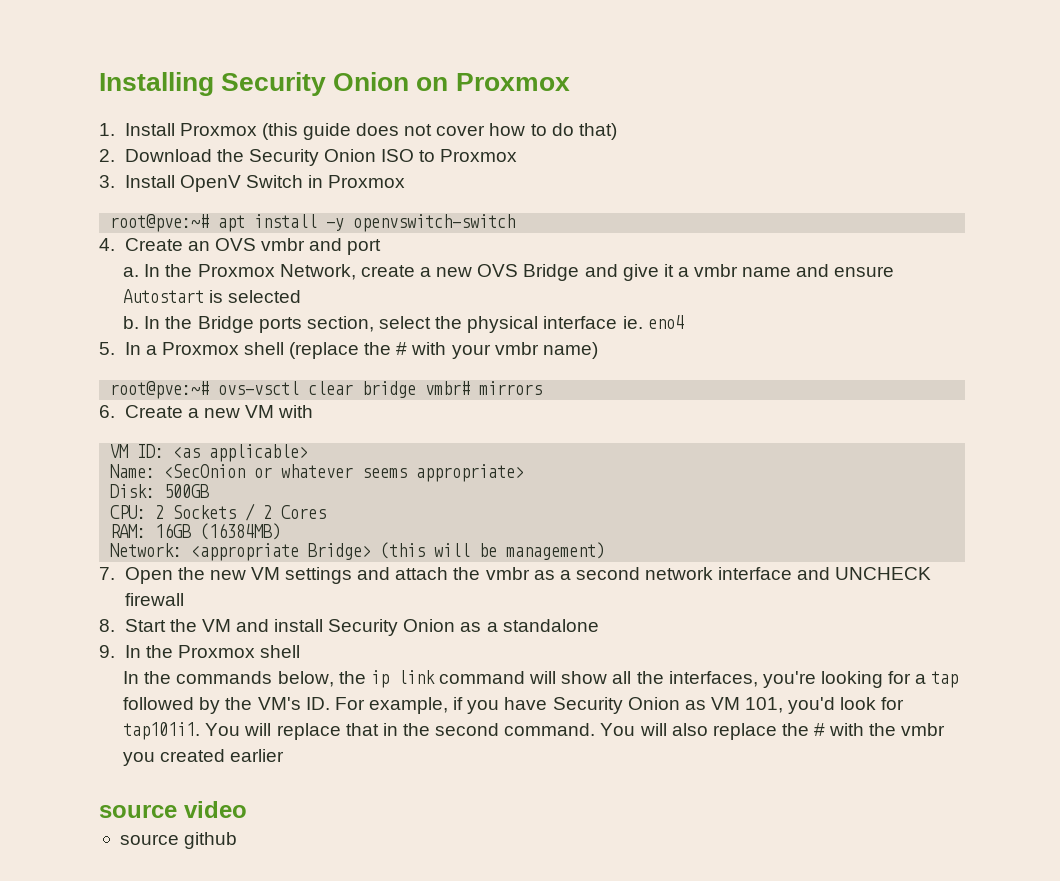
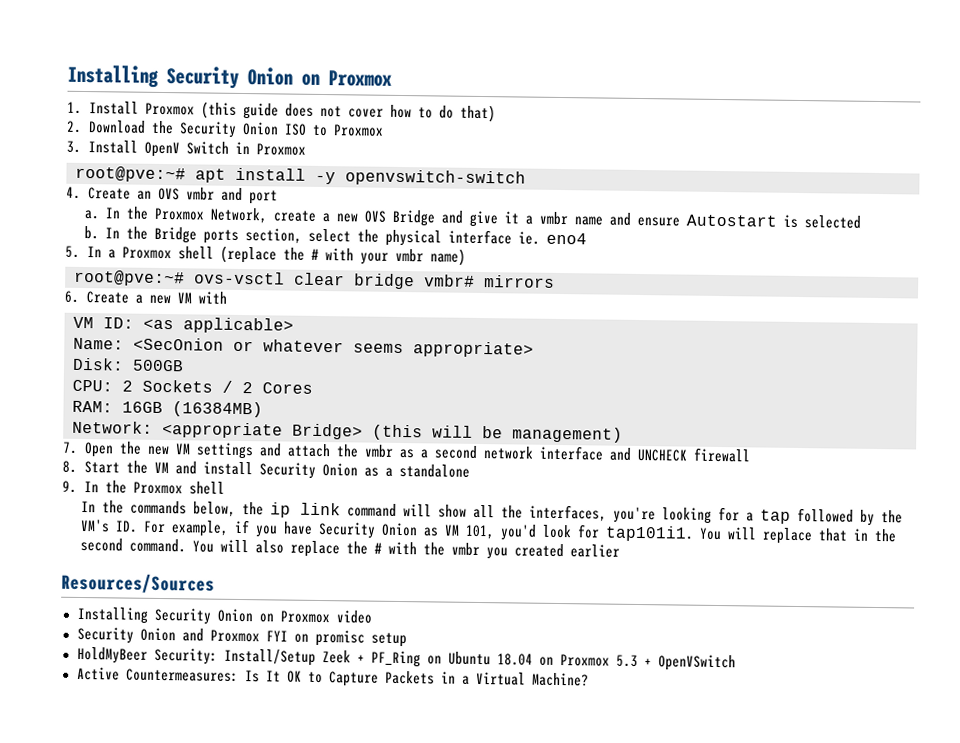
[99,801,247,818] [119,832,238,849] source video // source github -> [61,572,215,594] [76,606,372,625] [76,626,407,648] [76,646,736,672] [76,666,589,687] Resources/Sources // Installing Security Onion on Proxmox video // Security Onion and Proxmox FYI on promisc setup // HoldMyBeer Security: Install/Setup Zeek + PF_Ring on Ubuntu 18.04 on Proxmox 5.3 + OpenVSwitch // Active Countermeasures: Is It OK to Capture Packets in a Virtual Machine?

